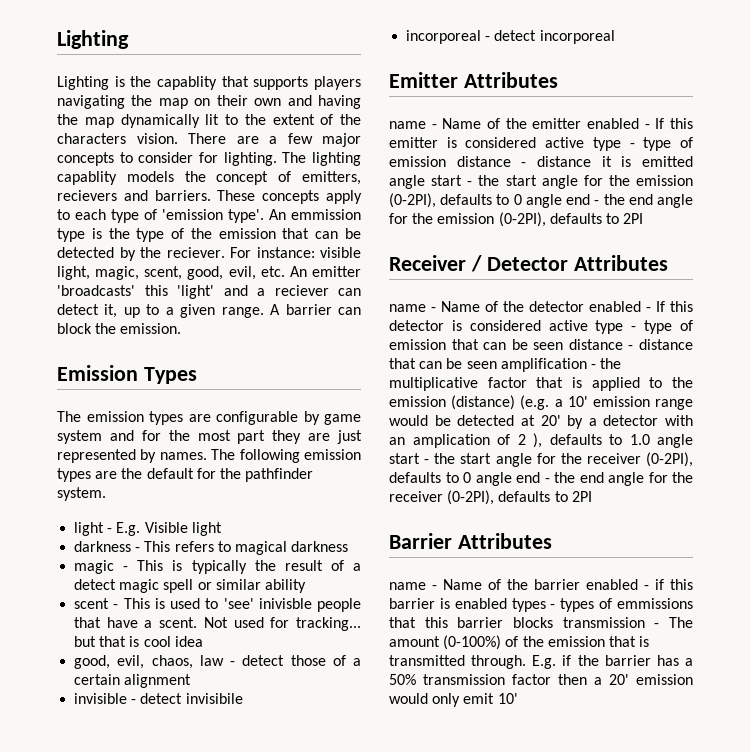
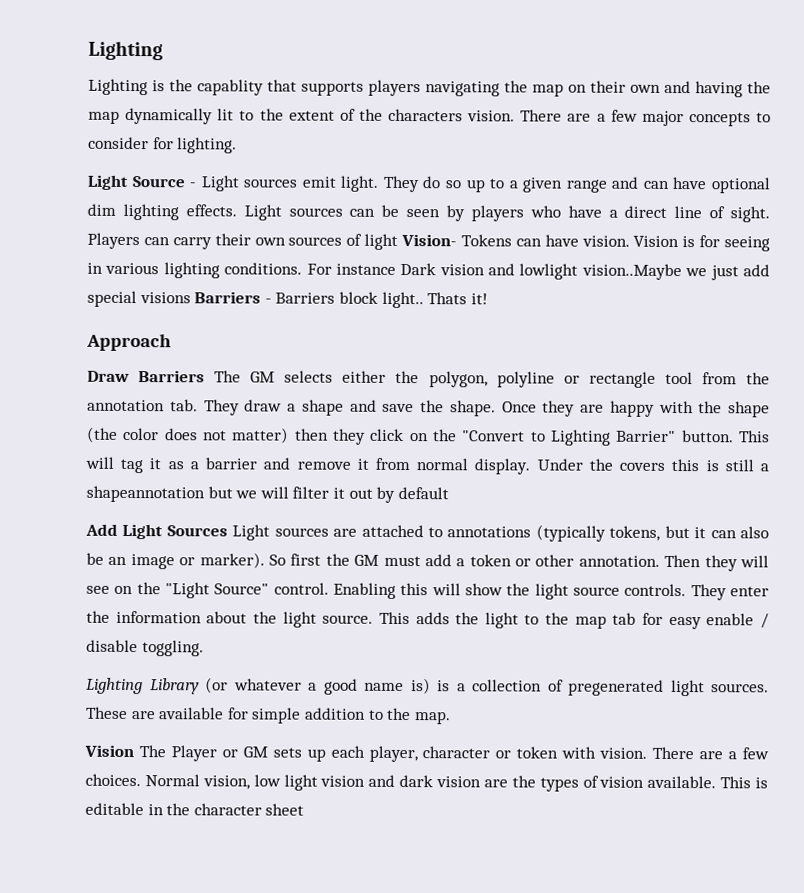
[282,152,361,166] [57,171,361,185] [57,190,363,204] [57,209,361,223] [57,228,361,242] [57,247,361,261] [57,266,361,280] [57,285,361,299] [57,304,362,318] [57,323,182,334] [57,365,197,384] [57,411,361,425] [57,430,362,444] [57,449,361,463] [57,468,314,482] [57,487,106,501] [74,522,222,536] [74,541,349,555] [74,560,361,574] [74,579,306,593] [74,598,361,612] [74,617,361,631] [74,636,203,647] [74,655,361,669] [74,674,192,688] [74,693,243,704] [406,30,615,44] [389,72,558,88] [389,118,693,129] [389,137,693,151] [389,156,693,167] [389,175,693,189] [389,193,693,208] [389,212,644,227] [389,255,668,272] [389,301,693,312] [389,320,693,334] [389,339,693,350] [389,358,622,372] [389,377,693,391] [389,395,693,410] [389,415,693,429] [389,433,693,448] [389,452,693,467] [389,472,693,486] [389,490,592,505] [389,533,552,549] [389,579,693,590] [389,598,693,612] [389,617,693,628] [389,635,650,650] [389,655,693,669] [389,674,693,685] [389,693,518,707] The lighting capablity models the concept of emitters, recievers and barriers. These concepts apply to each type of 'emission type'. An emmission type is the type of the emission that can be detected by the reciever. For instance: visible light, magic, scent, good, evil, etc. An emitter 'broadcasts' this 'light' and a reciever can detect it, up to a given range. A barrier can block the emission. // Emission Types // The emission types are configurable by game system and for the most part they are just represented by names. The following emission types are the default for the pathfinder system. // light - E.g. Visible light // darkness - This refers to magical darkness // magic - This is typically the result of a detect magic spell or similar ability // scent - This is used to 'see' inivisble people that have a scent. Not used for tracking... but that is cool idea // good, evil, chaos, law - detect those of a certain alignment // invisible - detect invisibile // incorporeal - detect incorporeal // Emitter Attributes // name - Name of the emitter enabled - If this emitter is considered active type - type of emission distance - distance it is emitted angle start - the start angle for the emission (0-2PI), defaults to 0 angle end - the end angle for the emission (0-2PI), defaults to 2PI // Receiver / Detector Attributes // name - Name of the detector enabled - If this detector is considered active type - type of emission that can be seen distance - distance that can be seen amplification - the multiplicative factor that is applied to the emission (distance) (e.g. a 10' emission range would be detected at 20' by a detector with an amplication of 2 ), defaults to 1.0 angle start - the start angle for the receiver (0-2PI), defaults to 0 angle end - the end angle for the receiver (0-2PI), defaults to 2PI // Barrier Attributes // name - Name of the barrier enabled - if this barrier is enabled types - types of emmissions that this barrier blocks transmission - The amount (0-100%) of the emission that is transmitted through. E.g. if the barrier has a 50% transmission factor then a 20' emission would only emit 10' -> [87,174,770,194] [87,203,770,223] [87,232,770,252] [87,262,770,281] [87,290,488,309] [86,333,172,352] [87,370,771,388] [87,399,770,418] [87,426,770,446] [85,456,769,475] [86,485,449,503] [85,523,770,542] [86,552,770,572] [86,582,769,601] [86,610,769,630] [86,639,204,657] [86,677,769,697] [85,706,451,725] [84,744,770,763] [85,773,768,792] [85,802,305,816] // Light Source - Light sources emit light. They do so up to a given range and can have optional dim lighting effects. Light sources can be seen by players who have a direct line of sight. Players can carry their own sources of light Vision- Tokens can have vision. Vision is for seeing in various lighting conditions. For instance Dark vision and lowlight vision..Maybe we just add special visions Barriers - Barriers block light.. Thats it! // Approach // Draw Barriers The GM selects either the polygon, polyline or rectangle tool from the annotation tab. They draw a shape and save the shape. Once they are happy with the shape (the color does not matter) then they click on the "Convert to Lighting Barrier" button. This will tag it as a barrier and remove it from normal display. Under the covers this is still a shapeannotation but we will filter it out by default // Add Light Sources Light sources are attached to annotations (typically tokens, but it can also be an image or marker). So first the GM must add a token or other annotation. Then they will see on the "Light Source" control. Enabling this will show the light source controls. They enter the information about the light source. This adds the light to the map tab for easy enable / disable toggling. // Lighting Library (or whatever a good name is) is a collection of pregenerated light sources. These are available for simple addition to the map. // Vision The Player or GM sets up each player, character or token with vision. There are a few choices. Normal vision, low light vision and dark vision are the types of vision available. This is editable in the character sheet

